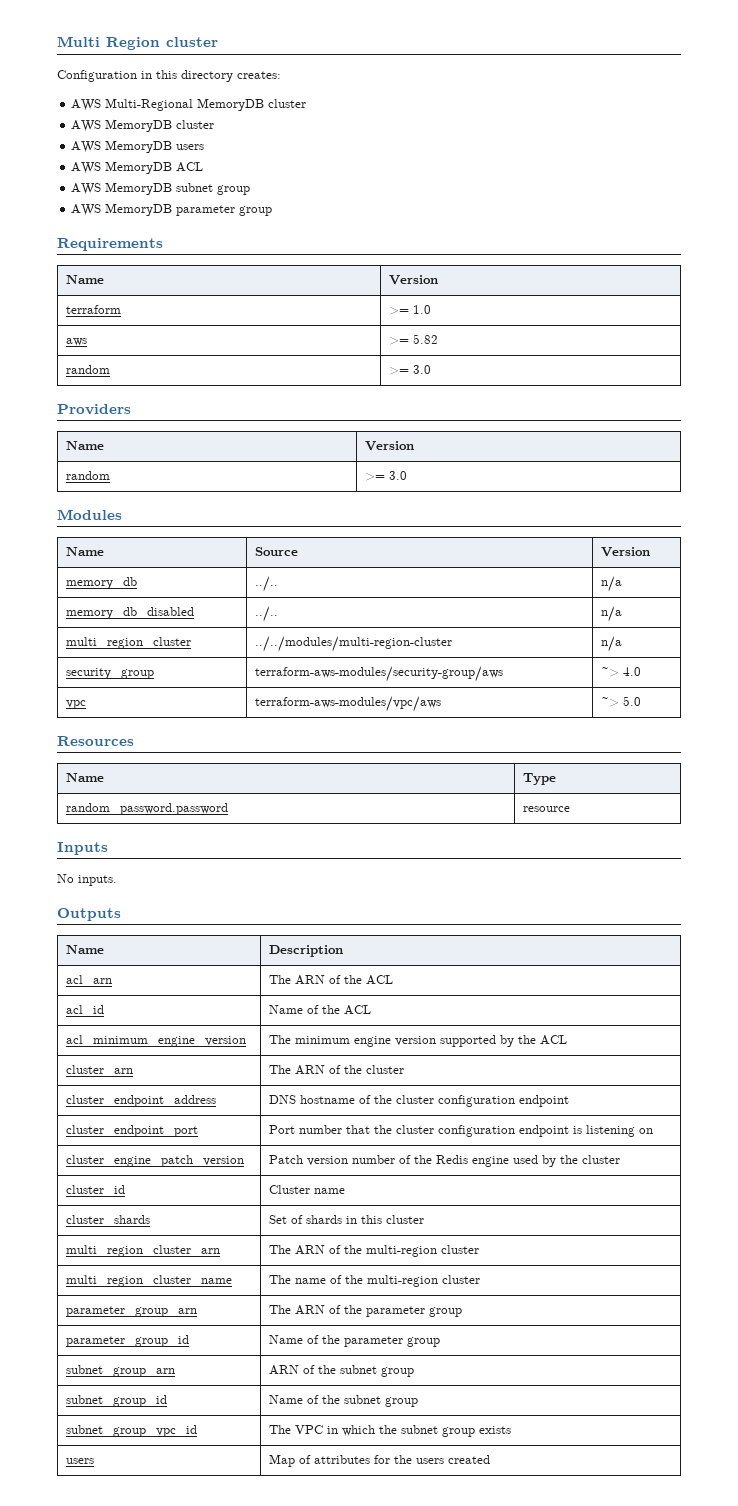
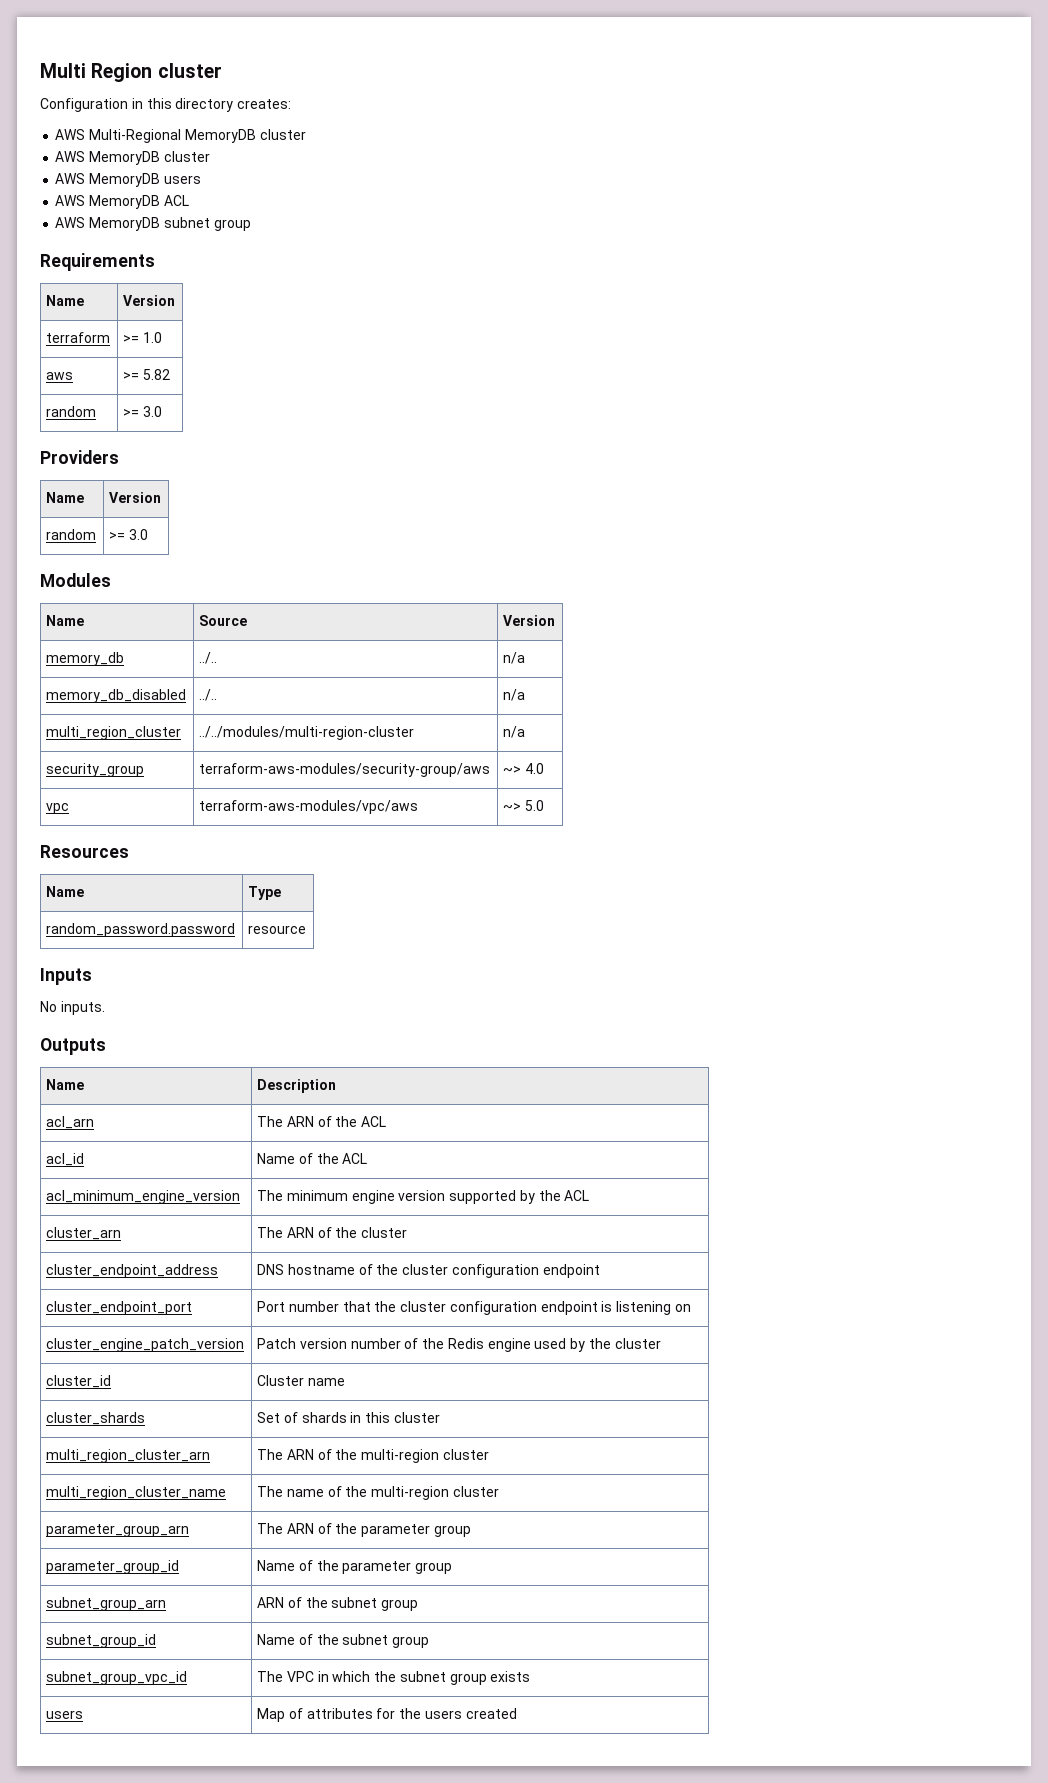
[71,203,273,216] // AWS MemoryDB parameter group -> (251, 225) none

